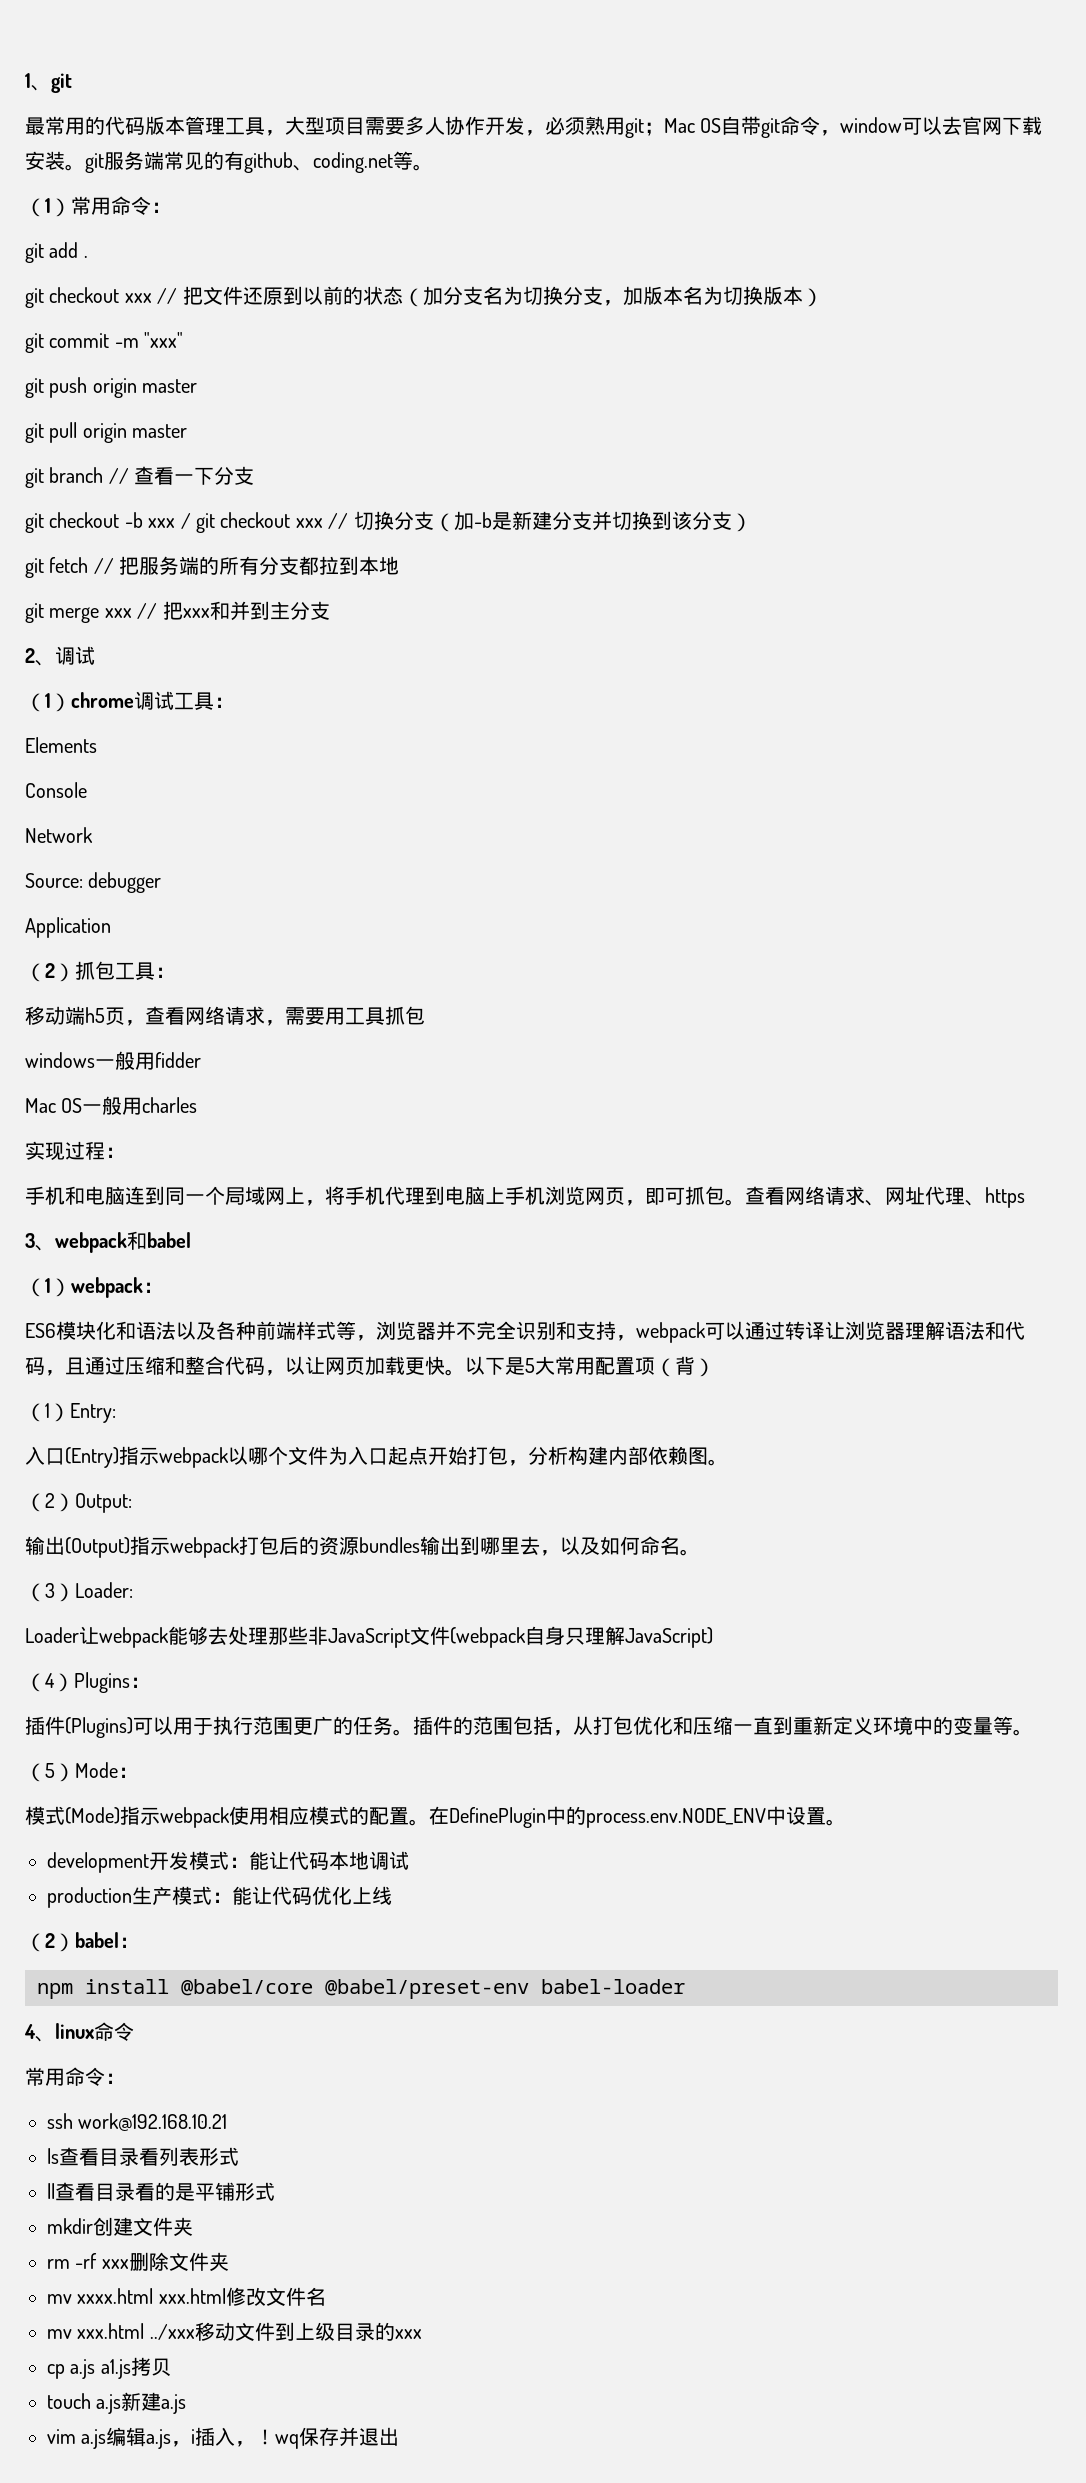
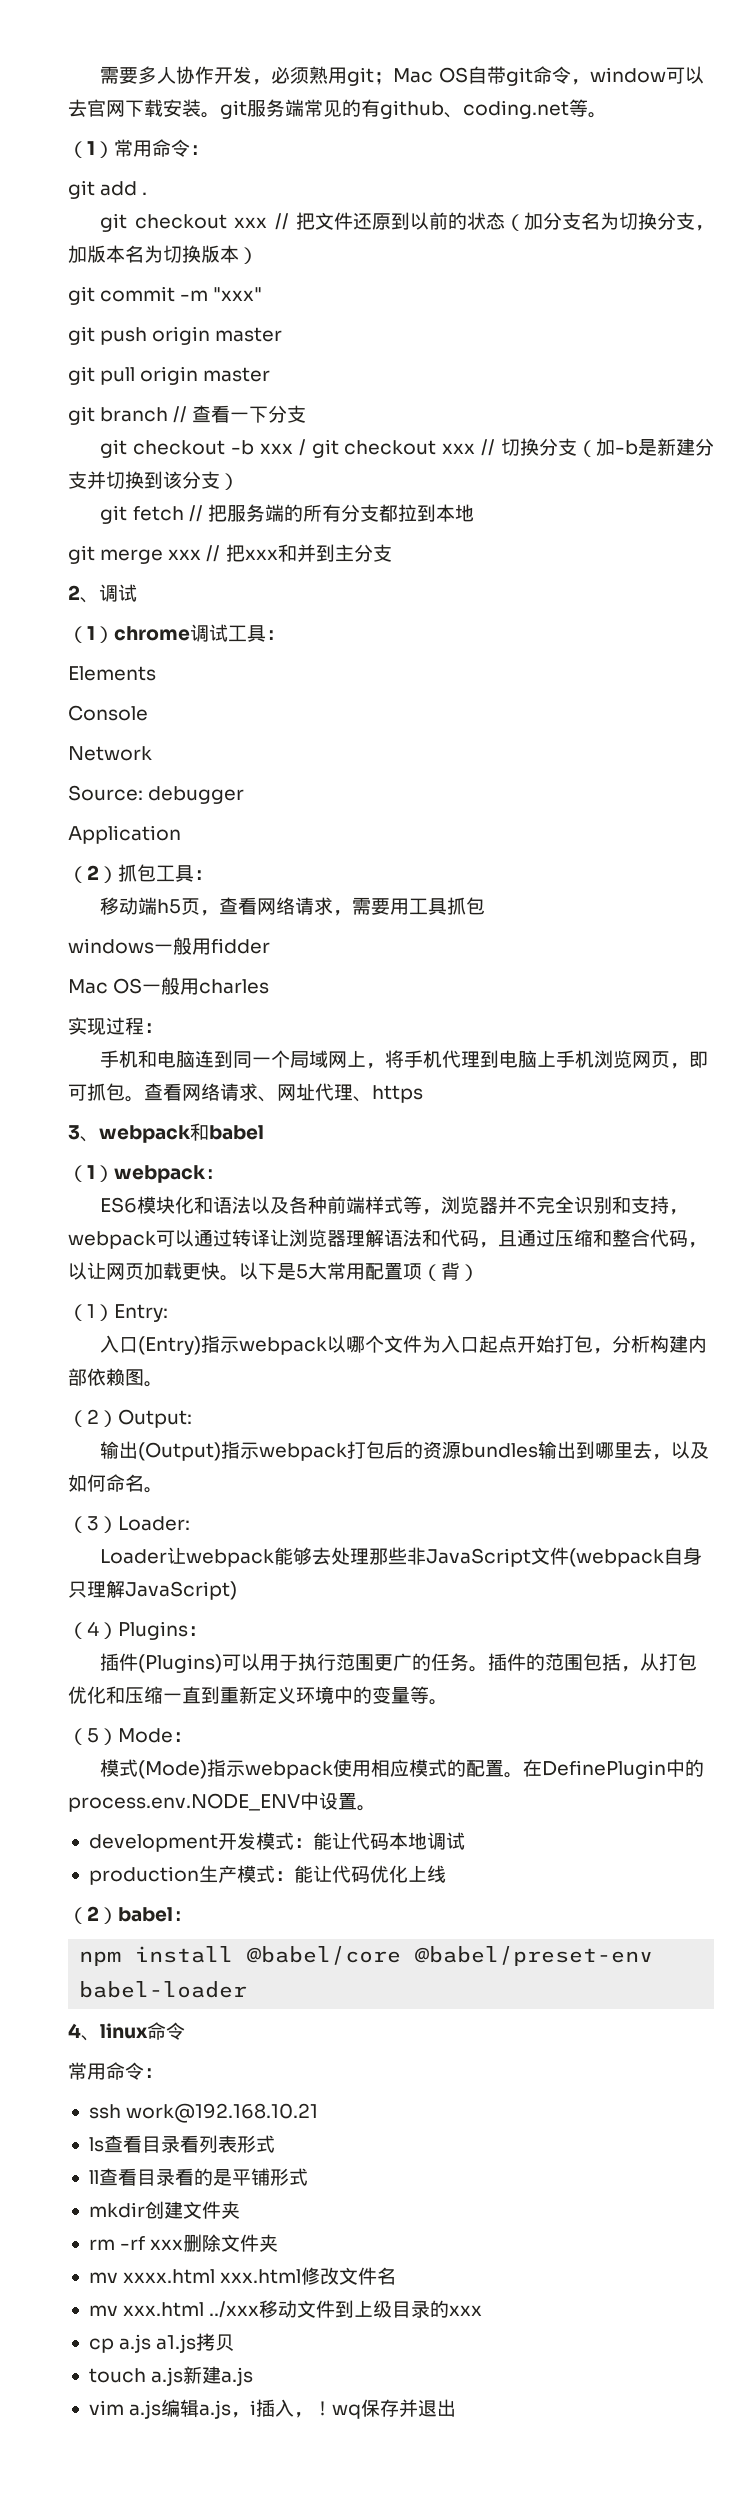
[25,73,72,93] [25,116,365,136] 1、git // 最常用的代码版本管理工具，大型项目 -> (100, 75) none

